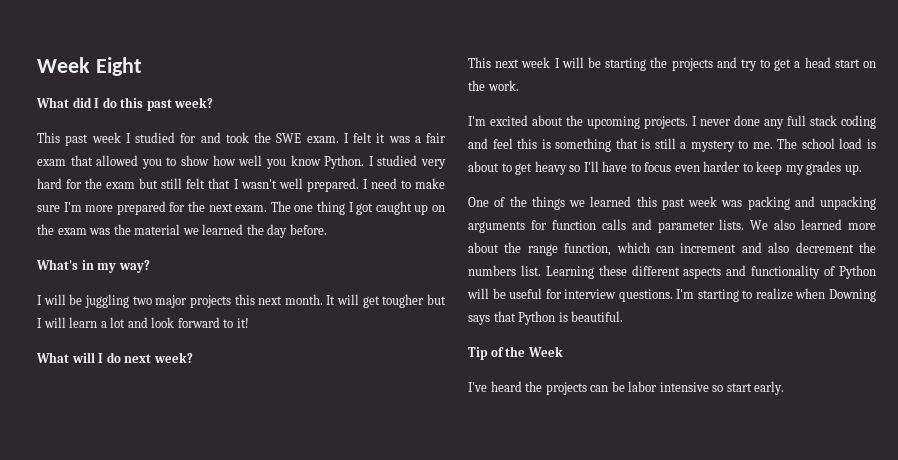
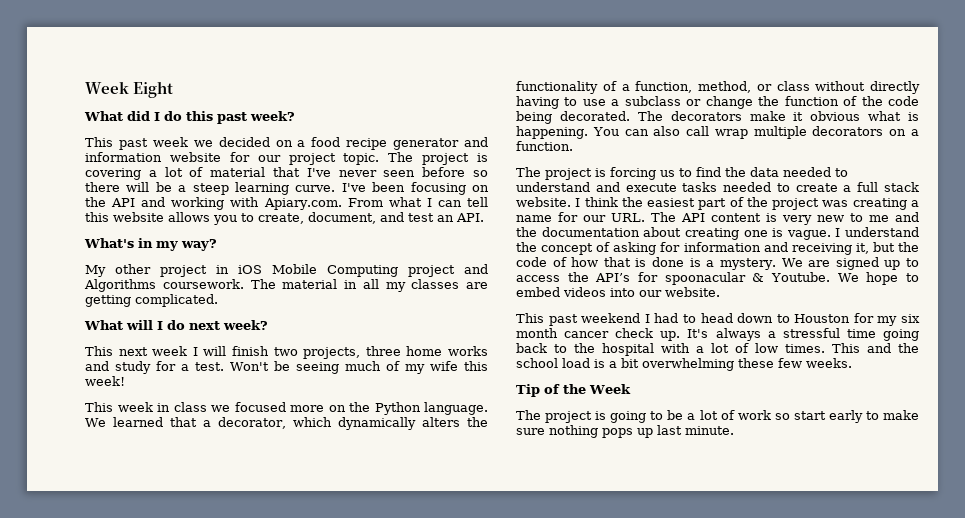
[125,132,446,143] [37,155,447,169] [37,178,445,192] [37,201,446,215] [37,224,327,238] [36,259,150,273] [37,294,447,308] [37,317,249,328] I studied for and took the SWE exam. I felt it was a fair exam that allowed you to show how well you know Python. I studied very hard for the exam but still felt that I wasn't well prepared. I need to make sure I'm more prepared for the next exam. The one thing I got caught up on the exam was the material we learned the day before. // What's in my way? // I will be juggling two major projects this next month. It will get tougher but I will learn a lot and look forward to it! -> [193,137,488,150] [85,152,488,165] [85,167,489,180] [85,182,489,195] [85,197,488,210] [85,212,484,225] [84,238,217,251] [85,264,488,277] [84,279,488,292] [85,294,218,307] we decided on a food recipe generator and information website for our project topic. The project is covering a lot of material that I've never seen before so there will be a steep learning curve. I've been focusing on the API and working with Apiary.com. From what I can tell this website allows you to create, document, and test an API. // What's in my way? // My other project in iOS Mobile Computing project and Algorithms coursework. The material in all my classes are getting complicated.
[587,57,876,71] [468,80,519,91] [468,115,876,129] [468,138,877,152] [468,161,862,175] [468,196,876,210] [468,219,876,233] [468,242,876,256] [468,265,876,279] [467,288,876,302] [468,311,624,325] [468,346,563,360] [468,381,785,395] be starting the projects and try to get a head start on the work. // I'm excited about the upcoming projects. I never done any full stack coding and feel this is something that is still a mystery to me. The school load is about to get heavy so I'll have to focus even harder to keep my grades up. // One of the things we learned this past week was packing and unpacking arguments for function calls and parameter lists. We also learned more about the range function, which can increment and also decrement the numbers list. Learning these different aspects and functionality of Python will be useful for interview questions. I'm starting to realize when Downing says that Python is beautiful. // Tip of the Week // I've heard the projects can be labor intensive so start early. -> [231,346,488,359] [85,361,488,374] [85,376,125,386] [85,402,488,415] [85,417,488,430] [516,81,920,94] [516,96,919,109] [516,111,919,124] [516,126,919,139] [516,141,573,151] [516,167,848,180] [516,182,919,192] [516,197,919,210] [516,212,919,225] [516,227,919,240] [516,242,919,255] [516,257,919,270] [516,272,919,285] [516,287,720,297] [516,313,920,326] [516,328,919,341] [516,343,919,356] [516,358,852,371] [516,384,631,397] [516,410,919,423] [516,425,734,438] finish two projects, three home works and study for a test. Won't be seeing much of my wife this week! // This week in class we focused more on the Python language. We learned that a decorator, which dynamically alters the functionality of a function, method, or class without directly having to use a subclass or change the function of the code being decorated. The decorators make it obvious what is happening. You can also call wrap multiple decorators on a function. // The project is forcing us to find the data needed to understand and execute tasks needed to create a full stack website. I think the easiest part of the project was creating a name for our URL. The API content is very new to me and the documentation about creating one is vague. I understand the concept of asking for information and receiving it, but the code of how that is done is a mystery. We are signed up to access the API’s for spoonacular & Youtube. We hope to embed videos into our website. // This past weekend I had to head down to Houston for my six month cancer check up. It's always a stressful time going back to the hospital with a lot of low times. This and the school load is a bit overwhelming these few weeks. // Tip of the Week // The project is going to be a lot of work so start early to make sure nothing pops up last minute.

